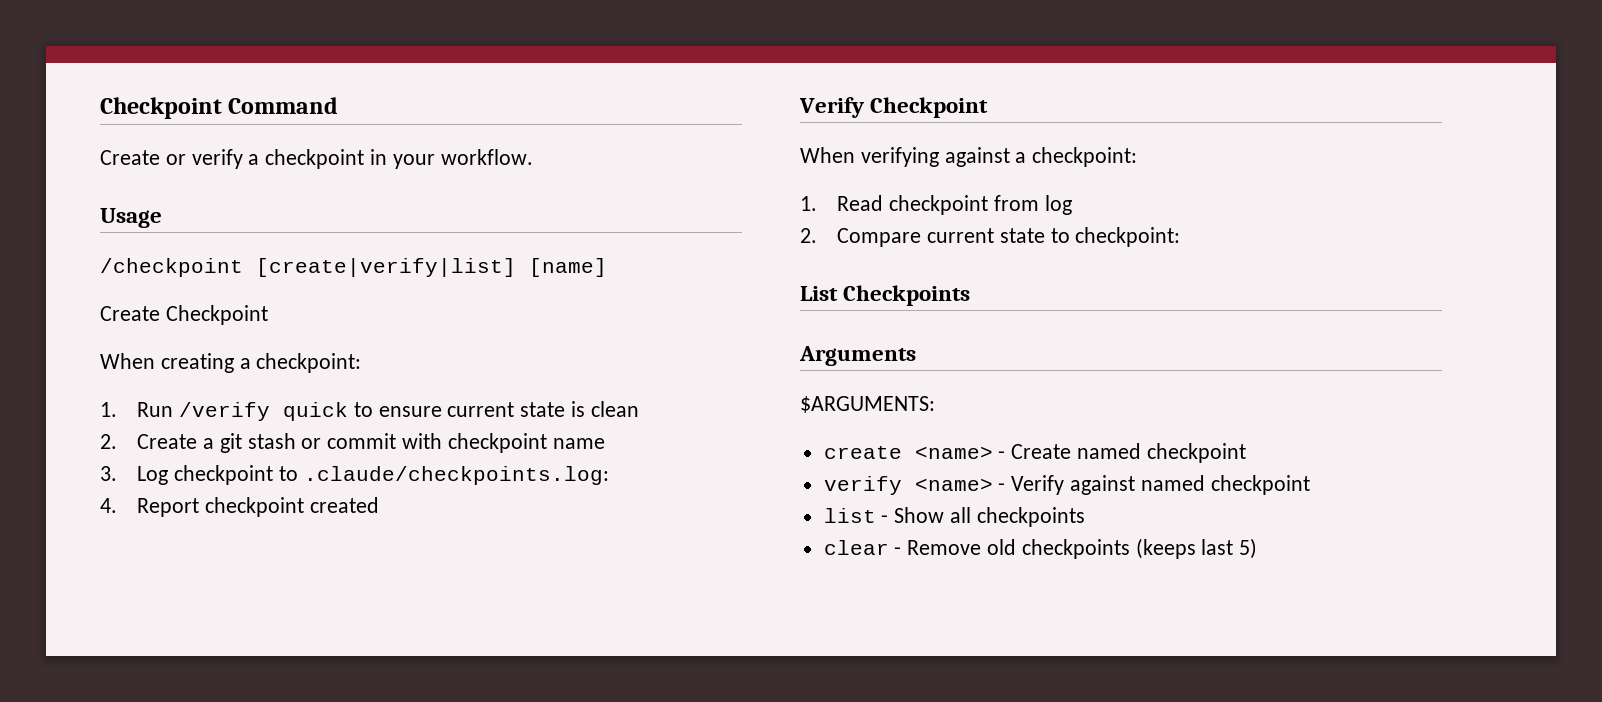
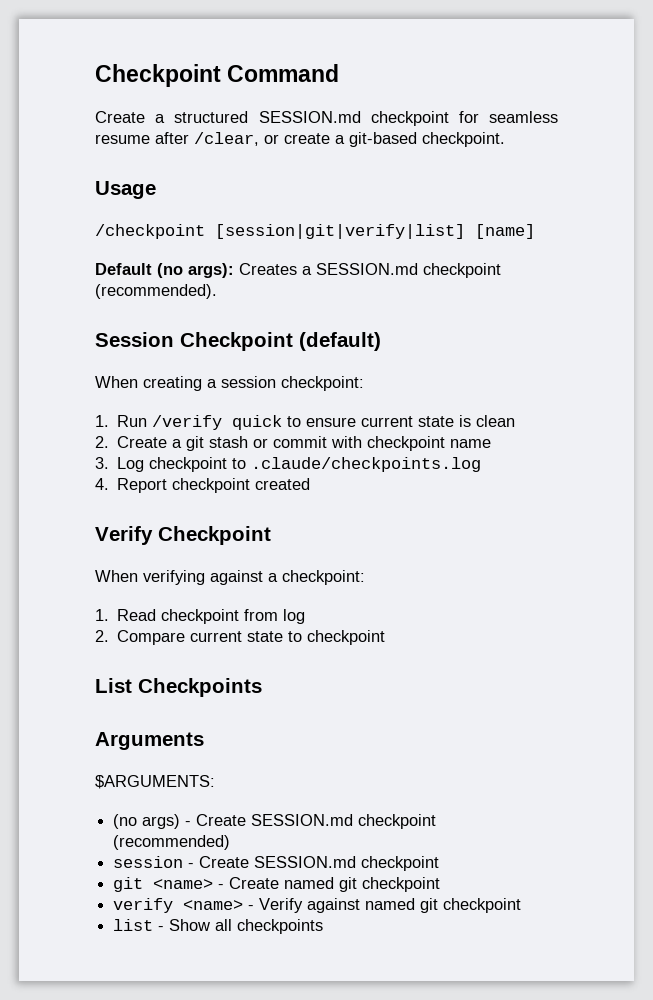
[165,149,533,169] or verify a checkpoint in your workflow. -> [155,111,558,126] [95,132,505,147] a structured SESSION.md checkpoint for seamless resume after /clear, or create a git-based checkpoint.
[256,258,516,277] [create|verify|list] -> [215,224,465,239] [session|git|verify|list]
[100,305,268,325] Create Checkpoint -> [95,263,501,278] [95,284,217,299] [95,332,381,351] Default (no args): Creates a SESSION.md checkpoint (recommended). // Session Checkpoint (default)
(251, 363) none -> [221,376,276,388] session
[303,466,609,485] .claude/checkpoints.log: -> [251,457,482,472] .claude/checkpoints.log
[1075,227,1181,247] checkpoint: -> [307,630,386,645] checkpoint
[823,446,902,459] create -> [113,814,437,829] [113,835,231,850] [113,856,440,871] [113,877,144,892] (no args) - Create SESSION.md checkpoint (recommended) // session - Create SESSION.md checkpoint // git
(1142, 451) none -> [339,877,358,892] git
(1205, 483) none -> [420,898,439,913] git
[823,538,1258,559] // clear - Remove old checkpoints (keeps last 5) -> (324, 926) none

